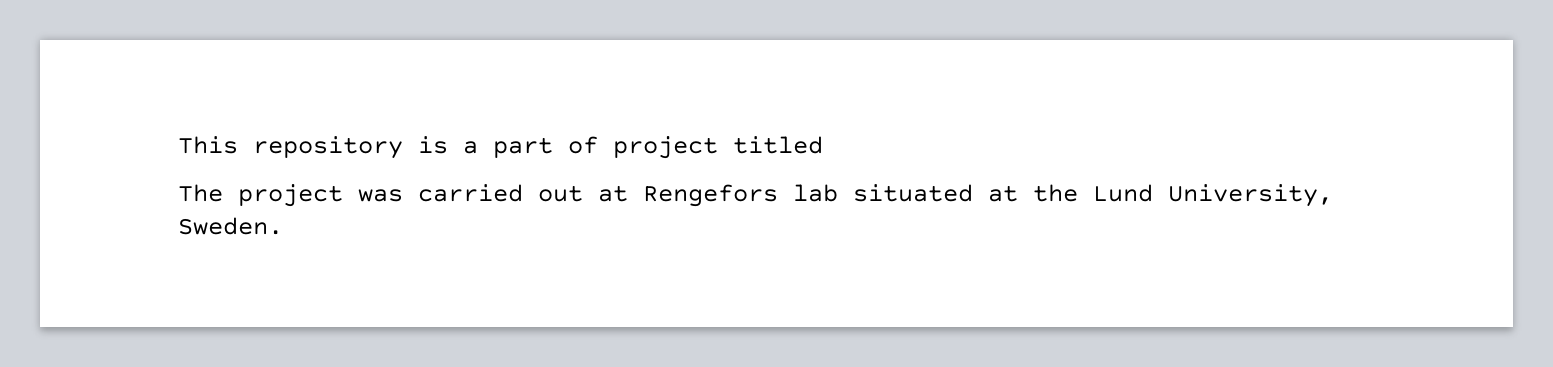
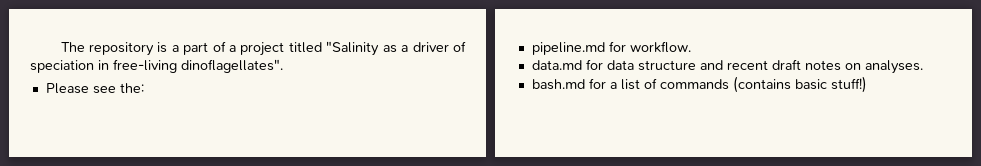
[178,136,238,154] This -> [60,42,85,52] The
(598, 145) none -> [229,45,237,52] a
[178,184,1333,207] [178,217,283,235] // The project was carried out at Rengefors lab situated at the Lund University, Sweden. -> [326,41,466,56] [30,59,283,73] [45,83,144,94] [531,41,691,55] [531,59,923,74] [531,76,867,93] "Salinity as a driver of speciation in free-living dinoflagellates". // Please see the: // pipeline.md for workflow. // data.md for data structure and recent draft notes on analyses. // bash.md for a list of commands (contains basic stuff!)

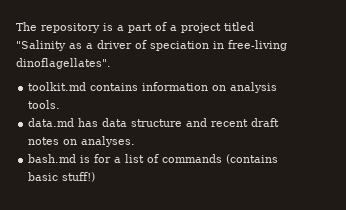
[45,83,144,94] [531,41,691,55] Please see the: // pipeline.md for workflow. -> [28,82,278,93] [28,100,61,109] toolkit.md contains information on analysis tools.
[585,59,603,70] for -> [78,118,99,127] has
(585, 84) none -> [80,155,91,163] is

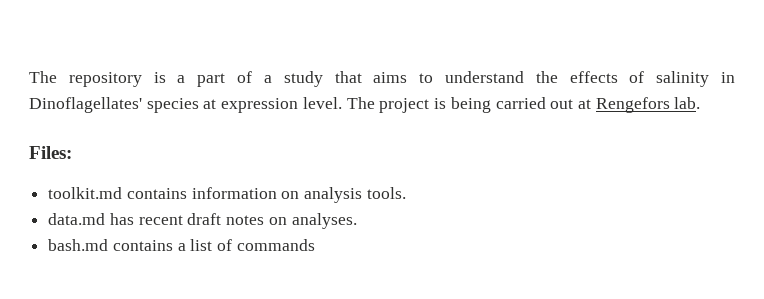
[181,22,254,33] [16,40,287,51] [16,58,111,69] project titled "Salinity as a driver of speciation in free-living dinoflagellates". -> [283,71,735,87] [29,97,701,113] [29,146,72,159] study that aims to understand the effects of salinity in Dinoflagellates' species at expression level. The project is being carried out at Rengefors lab. // Files:
[102,118,208,127] data structure and -> (134, 219) none
[80,154,112,163] is for -> [112,240,173,251] contains
[226,154,279,164] [28,172,96,182] (contains basic stuff!) -> (315, 245) none

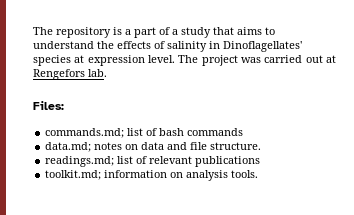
[434,97,491,113] is being -> [241,57,261,63] was
[48,187,406,203] [48,213,357,229] [48,239,315,251] toolkit.md contains information on analysis tools. // data.md has recent draft notes on analyses. // bash.md contains a list of commands -> [45,128,244,138] [45,142,262,152] [45,156,261,167] [45,170,259,181] commands.md; list of bash commands // data.md; notes on data and file structure. // readings.md; list of relevant publications // toolkit.md; information on analysis tools.

